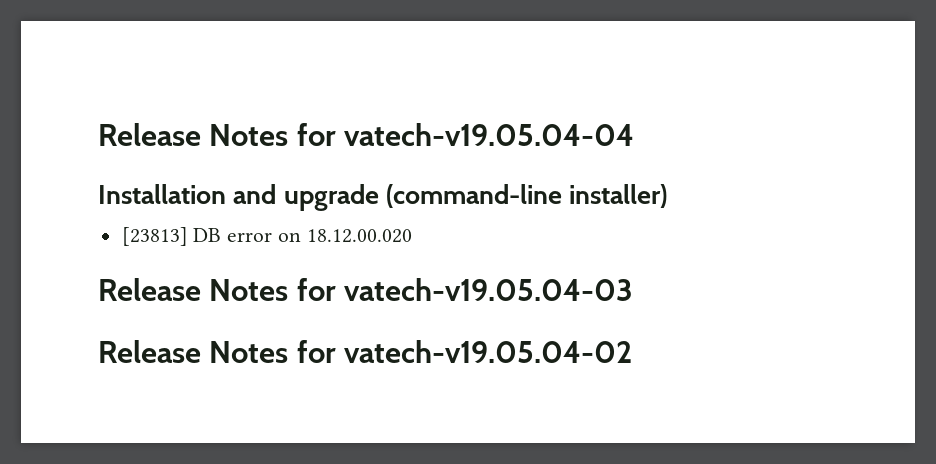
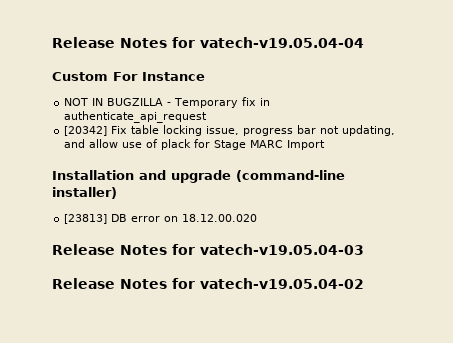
(635, 134) none -> [52,72,205,81] [64,97,271,108] [64,111,208,123] [64,125,396,136] [64,139,326,150] // Custom For Instance // NOT IN BUGZILLA - Temporary fix in authenticate_api_request // [20342] Fix table locking issue, progress bar not updating, and allow use of plack for Stage MARC Import

